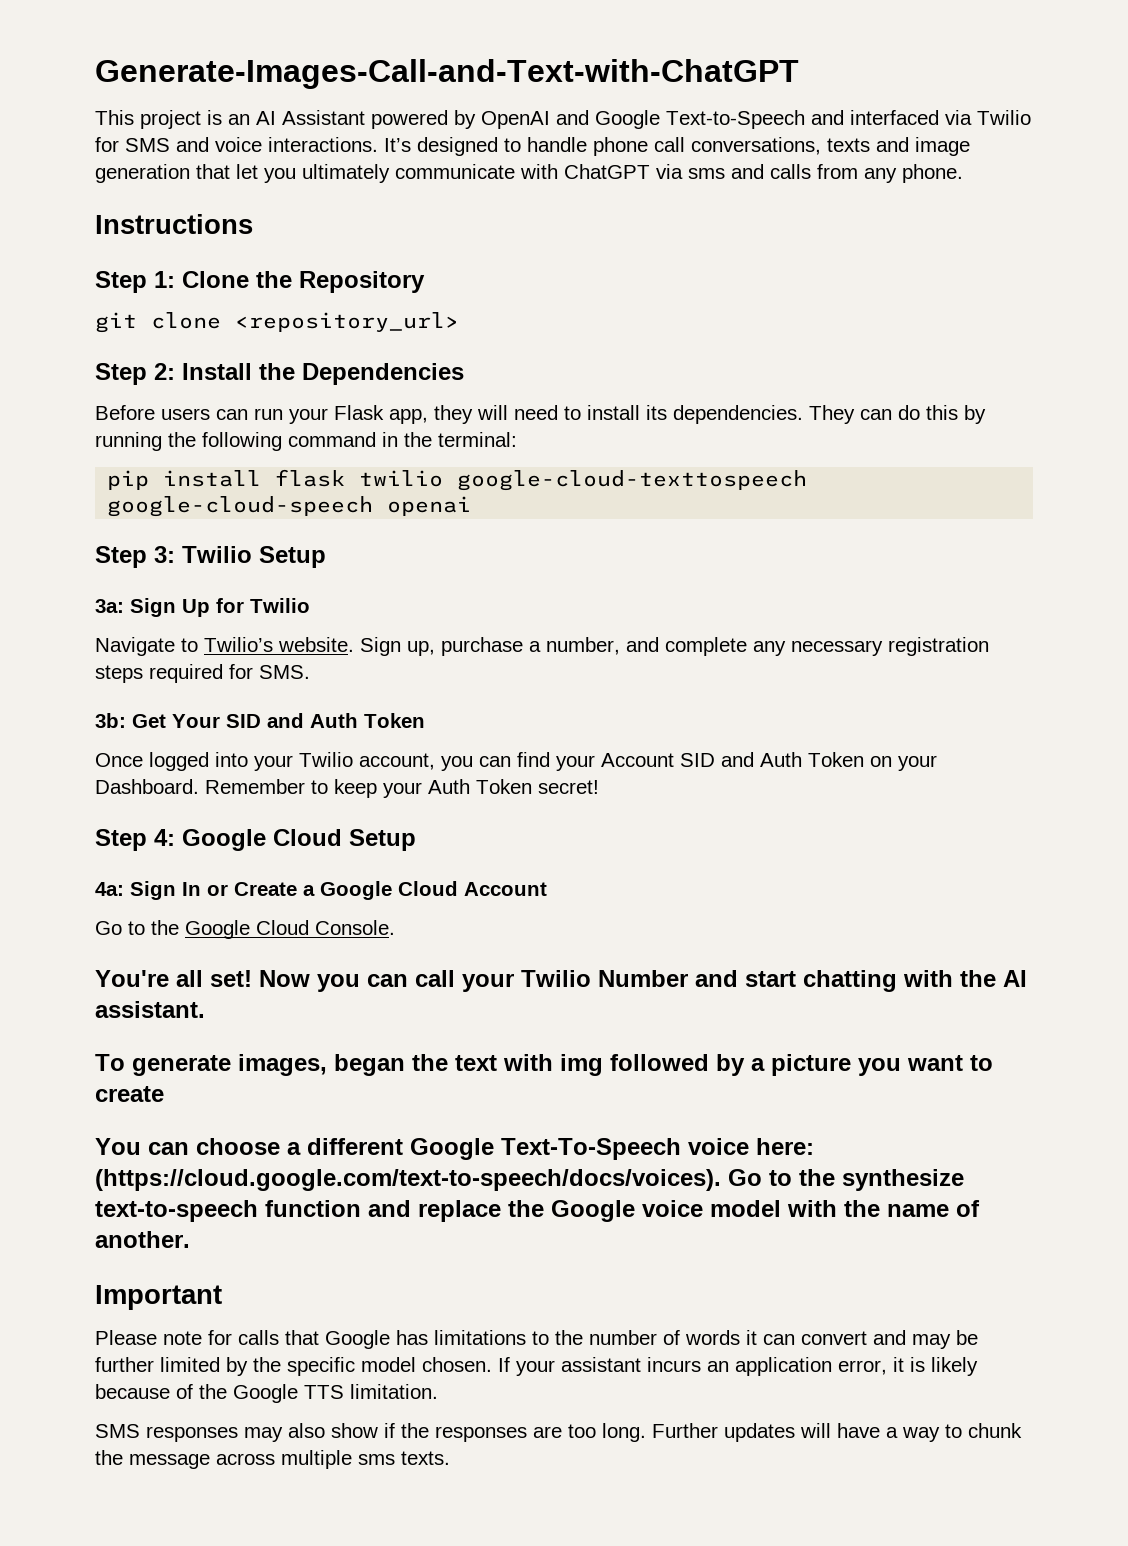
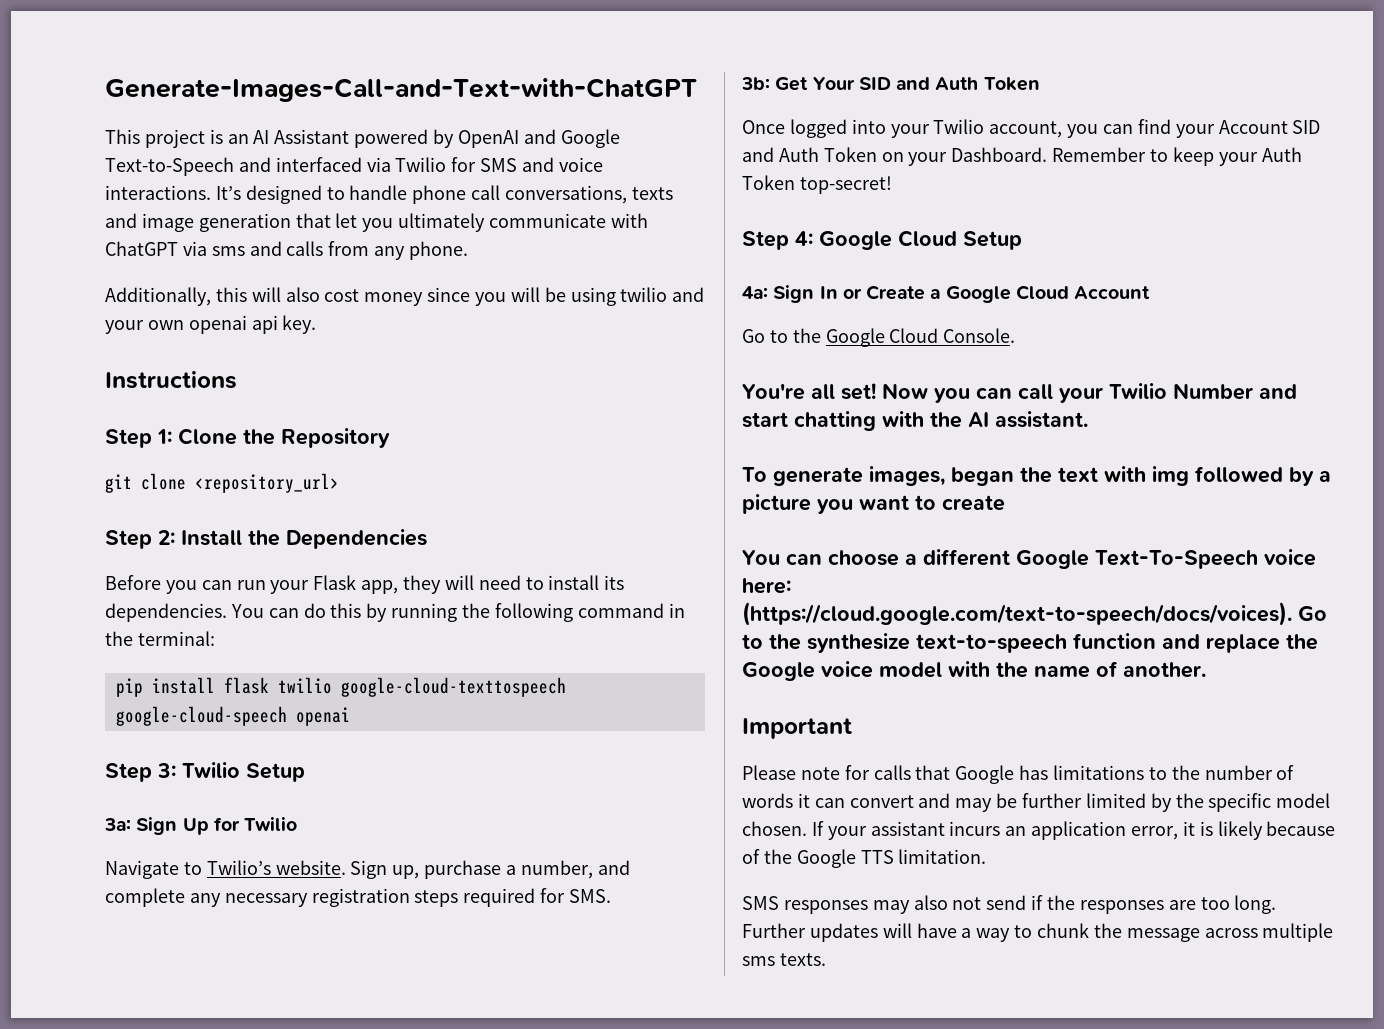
(963, 173) none -> [105,287,705,306] [105,315,317,334] // Additionally, this will also cost money since you will be using twilio and your own openai api key.
[161,408,210,420] users -> [165,580,197,594] you
[809,405,855,424] They -> [230,604,264,618] You
[538,780,599,794] secret! -> [799,176,892,194] top-secret!
[331,1423,378,1438] show -> [952,895,1027,910] not send

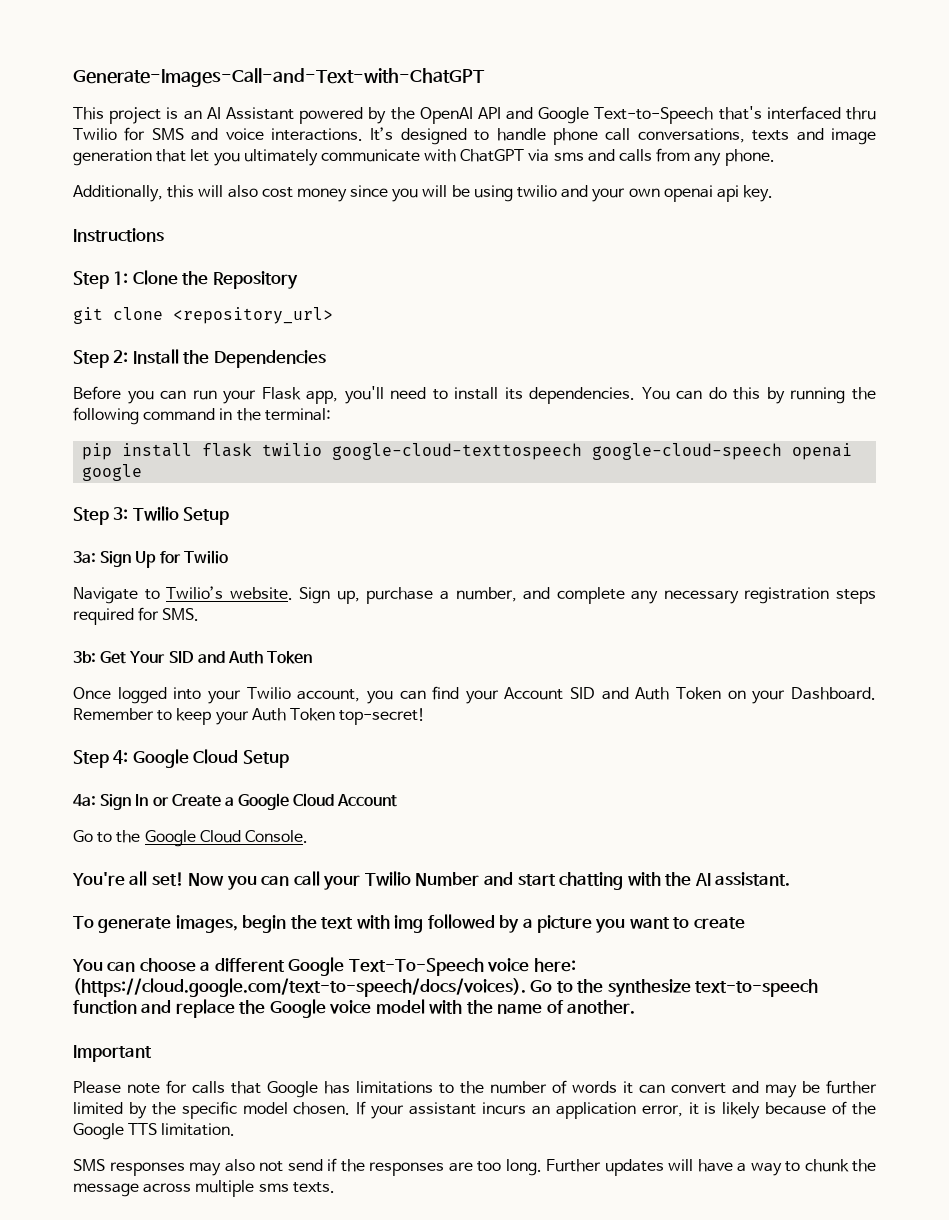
[457,129,620,148] [105,157,391,176] OpenAI and Google Text-to-Speech and interfaced via -> [390,106,876,124] the OpenAI API and Google Text-to-Speech that's interfaced thru
[403,575,474,594] they will -> [344,386,384,404] you'll
(350, 716) none -> [82,464,143,481] google
[951,467,1014,486] began -> [242,915,287,933] begin

